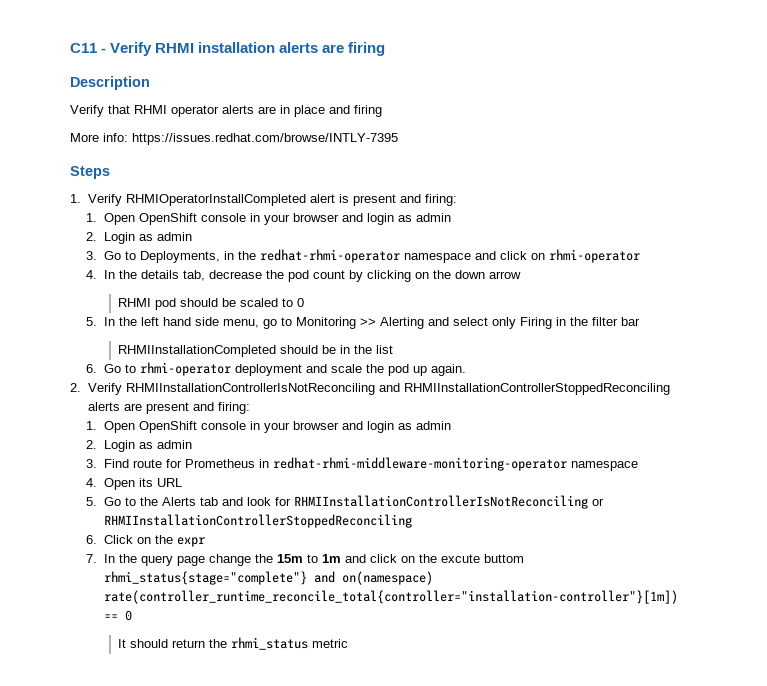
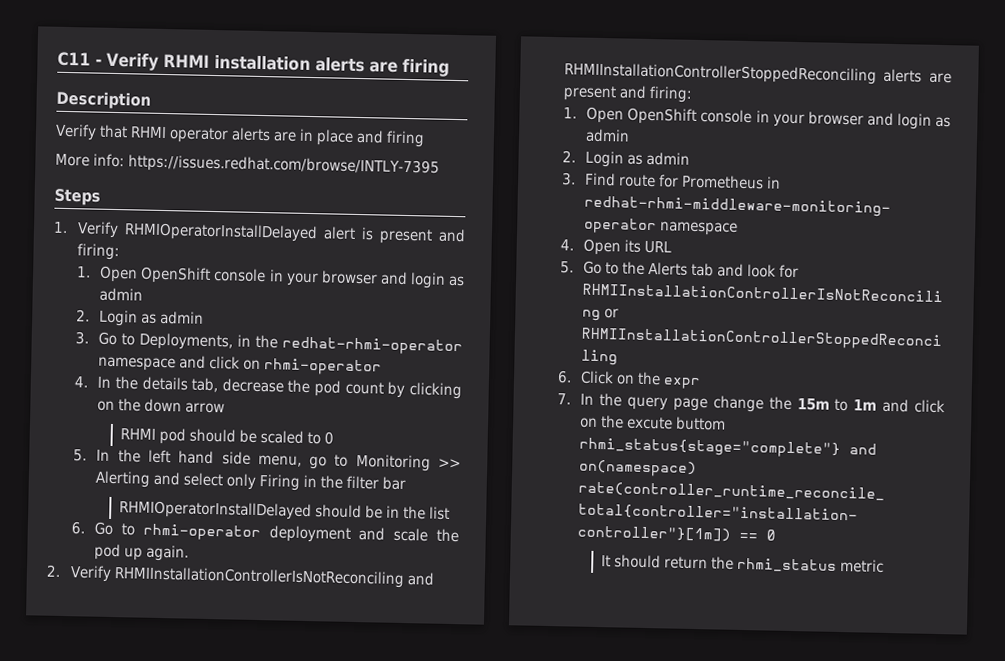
[125,194,306,206] RHMIOperatorInstallCompleted -> [123,222,318,243] RHMIOperatorInstallDelayed
[118,345,277,357] RHMIInstallationCompleted -> [118,500,312,521] RHMIOperatorInstallDelayed

